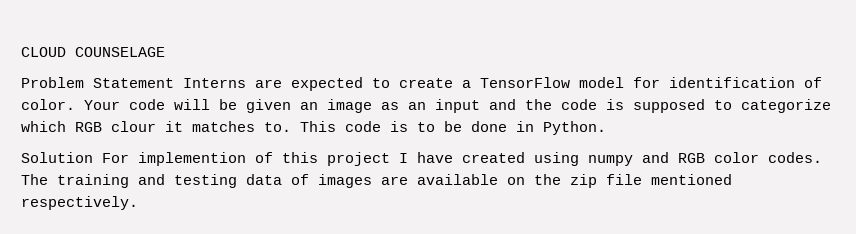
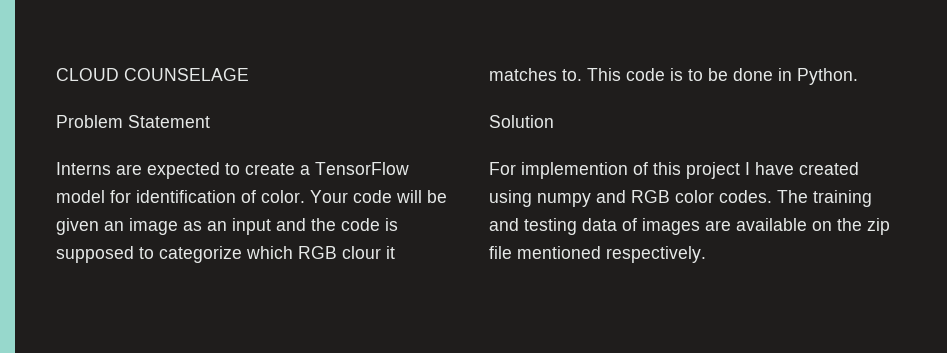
(174, 83) none -> (210, 121) //
(93, 157) none -> (554, 121) //

